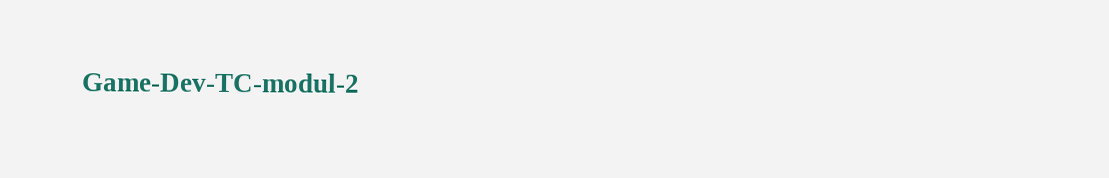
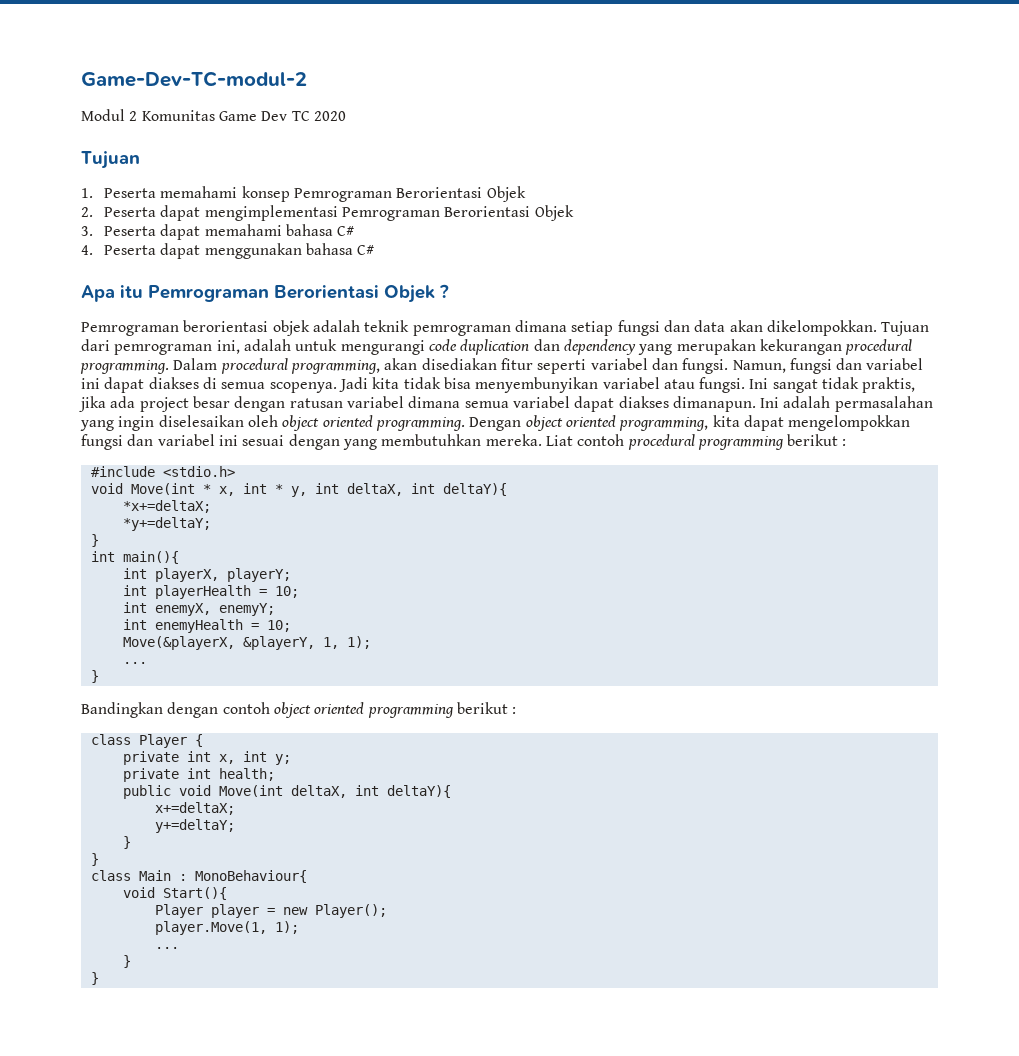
(360, 82) none -> [81,109,346,121] [81,151,140,169] [81,186,526,202] [81,205,574,221] [81,224,355,240] [81,243,375,259] [81,284,449,303] [81,320,930,336] [81,339,913,355] [80,358,924,374] [81,377,916,393] [79,396,933,412] [80,415,911,431] [81,434,847,450] [90,466,235,477] [90,483,507,497] [122,500,211,513] [122,517,211,531] [90,534,99,547] [90,551,179,564] [122,568,291,582] [122,585,299,599] [122,602,275,616] [122,619,291,633] [122,636,371,650] [122,662,147,664] [90,670,99,683] [81,702,517,718] [90,734,203,748] [122,751,291,765] [122,768,275,782] [122,785,451,799] [154,802,235,815] [154,819,235,833] [122,836,131,849] [90,853,99,866] [90,870,307,883] [122,887,227,900] [154,904,387,918] [154,921,299,935] [154,947,179,949] [122,955,131,968] [90,972,99,985] // Modul 2 Komunitas Game Dev TC 2020 // Tujuan // 1. Peserta memahami konsep Pemrograman Berorientasi Objek // 2. Peserta dapat mengimplementasi Pemrograman Berorientasi Objek // 3. Peserta dapat memahami bahasa C# // 4. Peserta dapat menggunakan bahasa C# // Apa itu Pemrograman Berorientasi Objek ? // Pemrograman berorientasi objek adalah teknik pemrograman dimana setiap fungsi dan data akan dikelompokkan. Tujuan dari pemrograman ini, adalah untuk mengurangi code duplication dan dependency yang merupakan kekurangan procedural programming. Dalam procedural programming, akan disediakan fitur seperti variabel dan fungsi. Namun, fungsi dan variabel ini dapat diakses di semua scopenya. Jadi kita tidak bisa menyembunyikan variabel atau fungsi. Ini sangat tidak praktis, jika ada project besar dengan ratusan variabel dimana semua variabel dapat diakses dimanapun. Ini adalah permasalahan yang ingin diselesaikan oleh object oriented programming. Dengan object oriented programming, kita dapat mengelompokkan fungsi dan variabel ini sesuai dengan yang membutuhkan mereka. Liat contoh procedural programming berikut : // #include <stdio.h> // void Move(int * x, int * y, int deltaX, int deltaY){ // *x+=deltaX; // *y+=deltaY; // } // int main(){ // int playerX, playerY; // int playerHealth = 10; // int enemyX, enemyY; // int enemyHealth = 10; // Move(&playerX, &playerY, 1, 1); // ... // } // Bandingkan dengan contoh object oriented programming berikut : // class Player { // private int x, int y; // private int health; // public void Move(int deltaX, int deltaY){ // x+=deltaX; // y+=deltaY; // } // } // class Main : MonoBehaviour{ // void Start(){ // Player player = new Player(); // player.Move(1, 1); // ... // } // }

